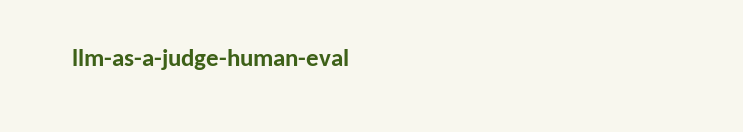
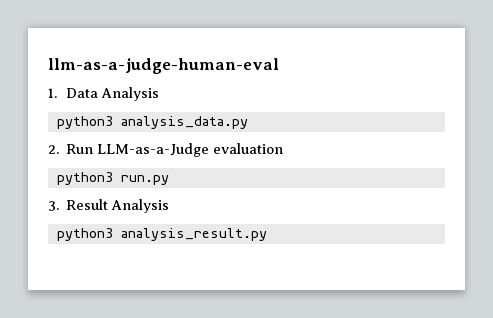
(349, 59) none -> [48,87,159,101] [56,116,248,129] [48,143,284,157] [56,172,169,185] [48,199,170,213] [56,228,267,241] // 1. Data Analysis // python3 analysis_data.py // 2. Run LLM-as-a-Judge evaluation // python3 run.py // 3. Result Analysis // python3 analysis_result.py

